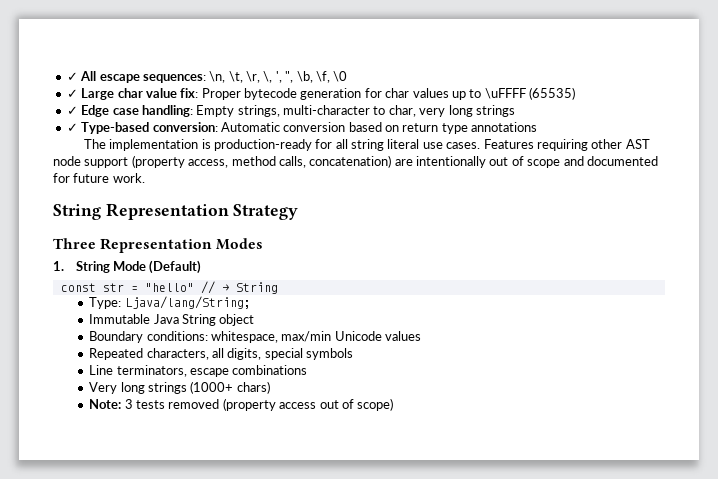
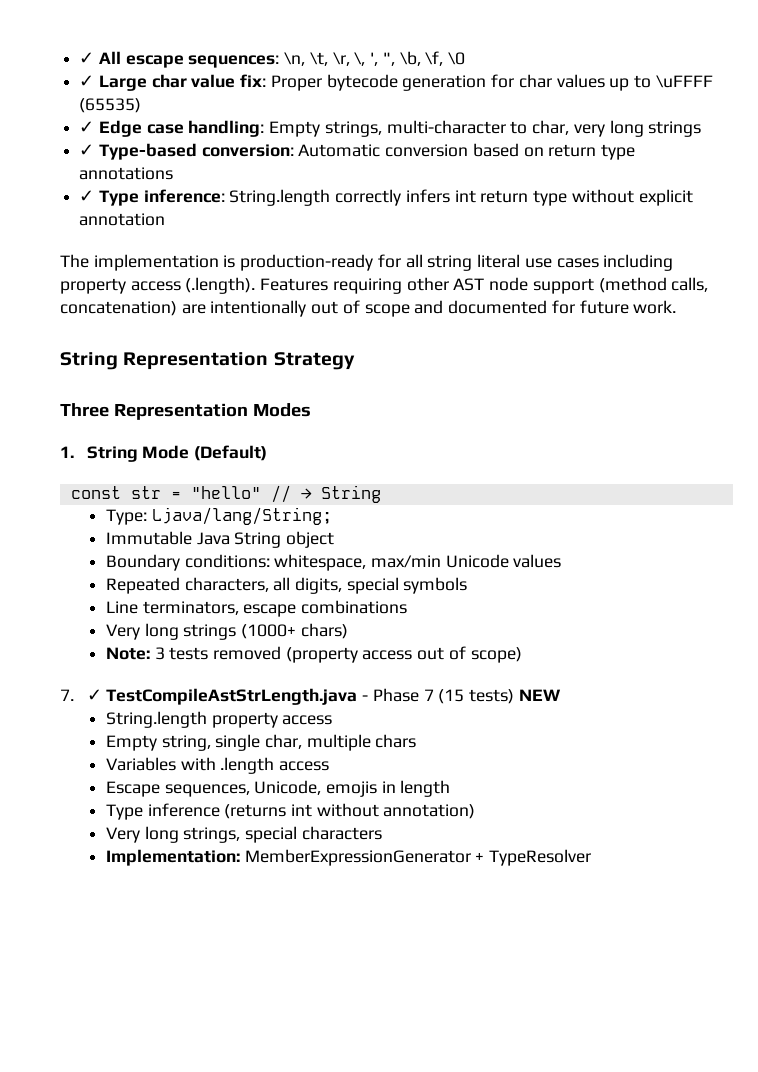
(538, 127) none -> [79,189,693,206] [79,213,166,226] // ✓ Type inference: String.length correctly infers int return type without explicit annotation
[446,142,481,149] cases. -> [556,254,674,271] [60,277,256,294] cases including property access (.length).
[131,155,276,168] (property access, method -> [598,277,667,293] (method
(394, 404) none -> [60,688,561,705] [105,711,333,728] [105,734,417,751] [105,757,330,774] [105,780,451,797] [105,803,476,820] [105,826,382,843] [105,849,592,866] // 7. ✓ TestCompileAstStrLength.java - Phase 7 (15 tests) NEW // String.length property access // Empty string, single char, multiple chars // Variables with .length access // Escape sequences, Unicode, emojis in length // Type inference (returns int without annotation) // Very long strings, special characters // Implementation: MemberExpressionGenerator + TypeResolver

